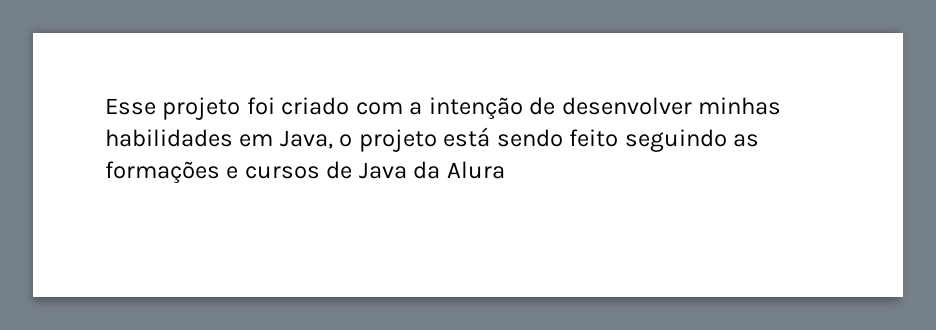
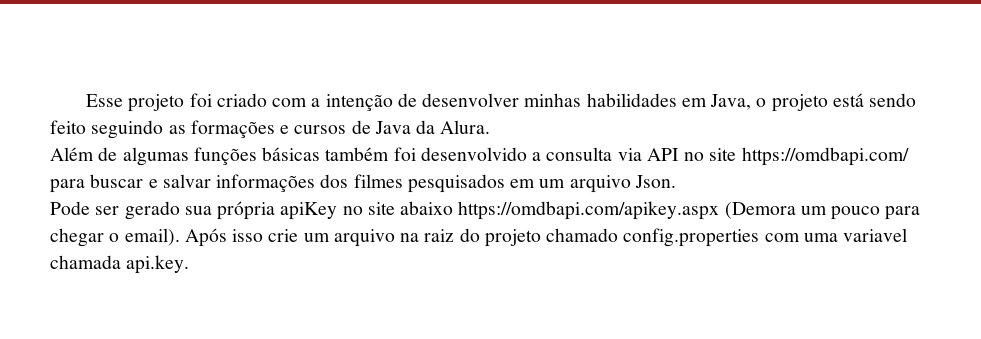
[446,161,505,179] Alura -> [440,120,491,134] [50,147,909,166] [50,174,676,193] [50,201,921,220] [50,228,908,247] [50,255,190,274] Alura. // Além de algumas funções básicas também foi desenvolvido a consulta via API no site https://omdbapi.com/ para buscar e salvar informações dos filmes pesquisados em um arquivo Json. // Pode ser gerado sua própria apiKey no site abaixo https://omdbapi.com/apikey.aspx (Demora um pouco para chegar o email). Após isso crie um arquivo na raiz do projeto chamado config.properties com uma variavel chamada api.key.

